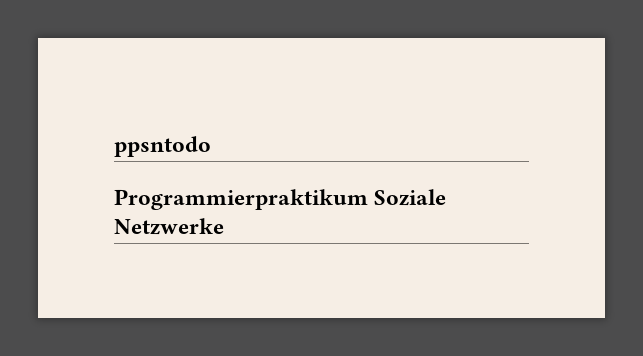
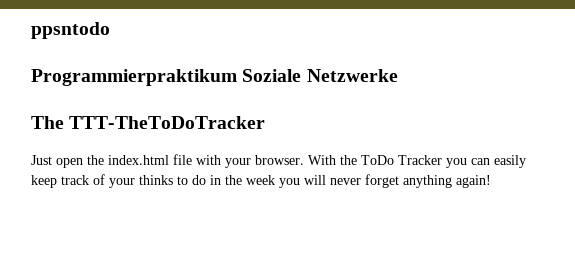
(224, 226) none -> [31,116,266,129] [31,154,526,168] [31,174,491,188] // The TTT-TheToDoTracker // Just open the index.html file with your browser. With the ToDo Tracker you can easily keep track of your thinks to do in the week you will never forget anything again!

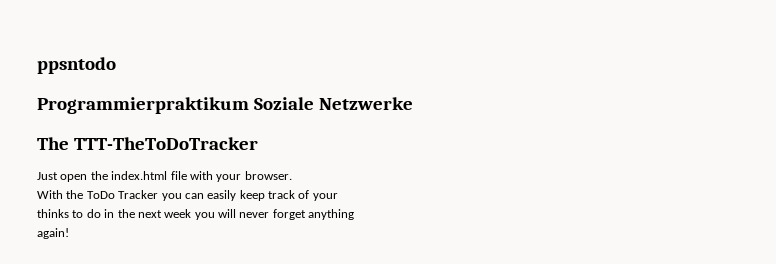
(304, 160) none -> (292, 175) //
(135, 183) none -> (338, 197) //
(242, 180) none -> [137,210,162,218] next
(452, 181) none -> (355, 214) //

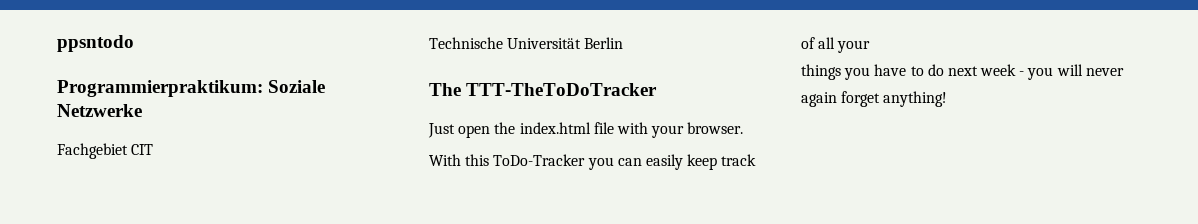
[37,97,249,114] Programmierpraktikum -> [57,80,263,97] Programmierpraktikum:
(413, 103) none -> [57,143,154,159] [429,37,624,49] // Fachgebiet CIT // Technische Universität Berlin
[66,190,159,199] the ToDo Tracker -> [465,154,586,166] this ToDo-Tracker
(310, 194) none -> [818,37,836,49] all
[37,209,135,218] thinks to do in the -> [801,64,944,80] things you have to do
(192, 213) none -> [1019,71,1025,76] -
[272,209,355,220] [37,228,69,239] forget anything // again! -> [801,91,948,107] again forget anything!

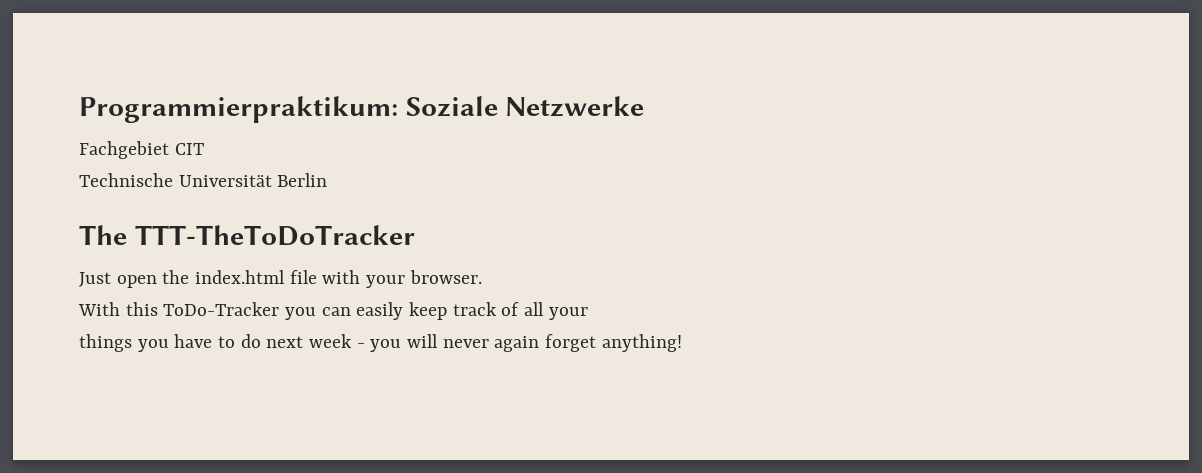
[57,35,134,52] ppsntodo // -> (79, 109) none

